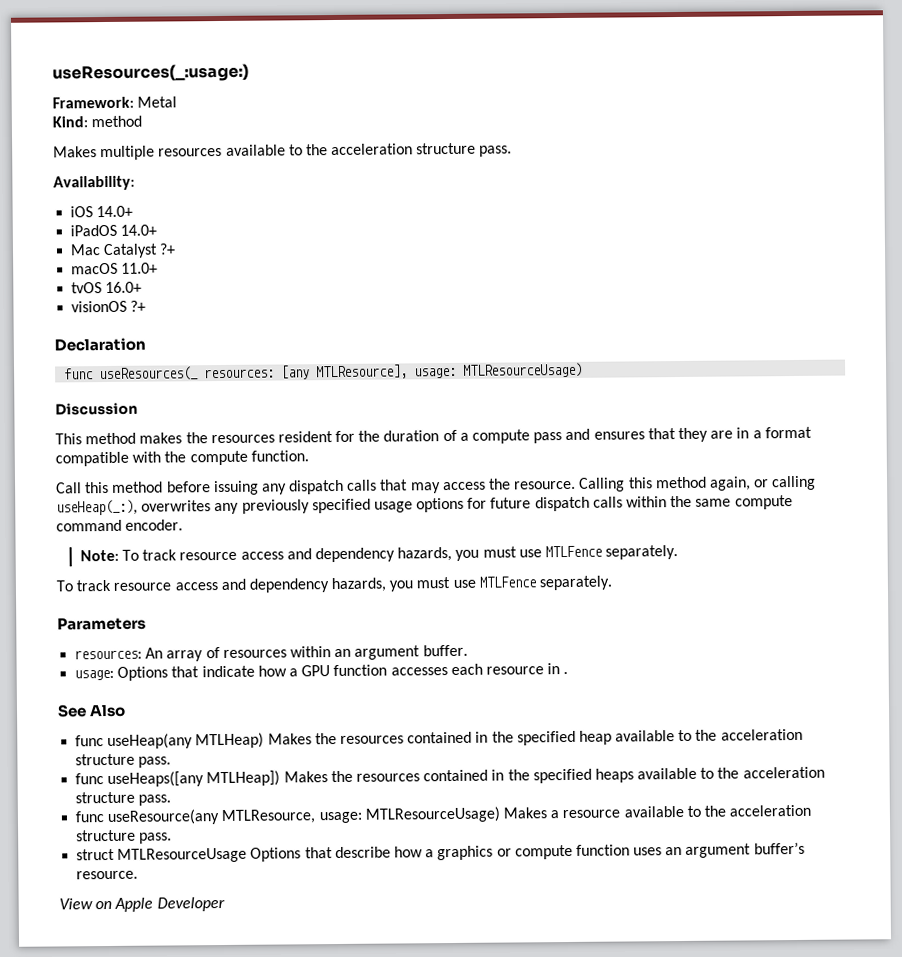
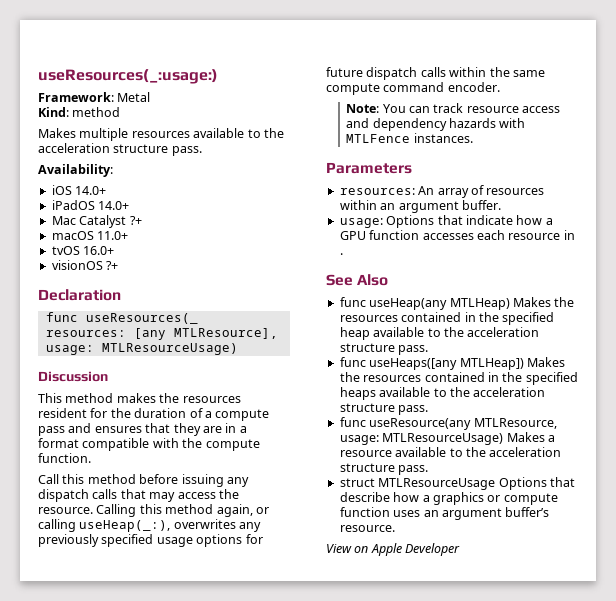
[122,545,679,563] [56,575,613,593] To track resource access and dependency hazards, you must use MTLFence separately. // To track resource access and dependency hazards, you must use MTLFence separately. -> [382,103,561,113] [346,118,526,131] [346,133,473,143] You can track resource access and dependency hazards with MTLFence instances.

